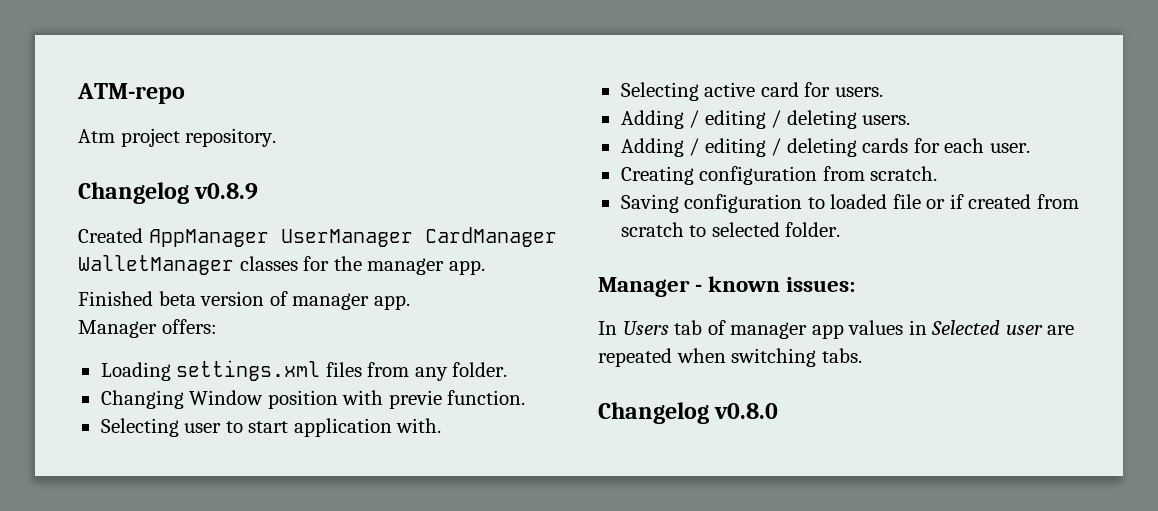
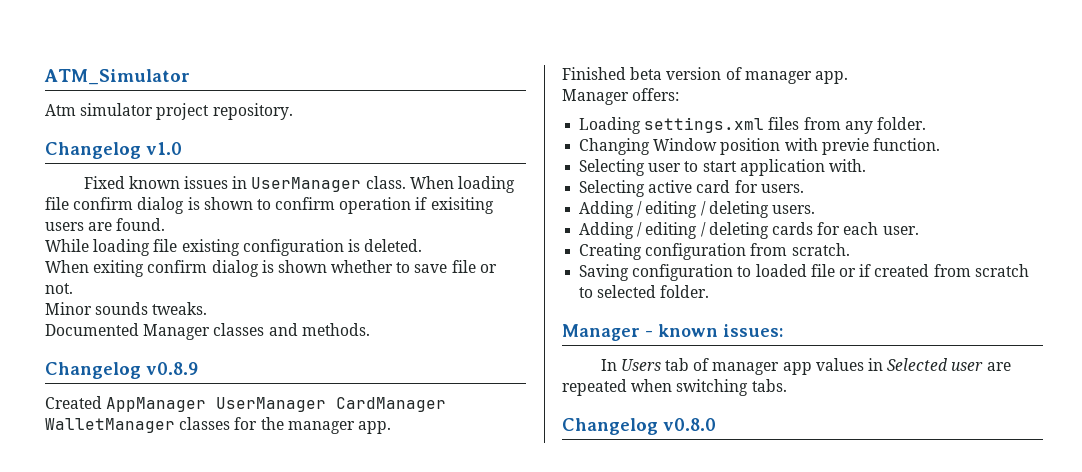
[77,83,185,104] ATM-repo -> [44,69,190,85] ATM_Simulator
(115, 136) none -> [80,103,154,116] simulator
(277, 137) none -> [45,142,182,159] [83,176,516,193] [45,197,494,214] [45,218,166,231] [45,239,423,256] [45,260,497,277] [45,283,73,294] [45,302,208,315] [45,323,370,340] // Changelog v1.0 // Fixed known issues in UserManager class. When loading file confirm dialog is shown to confirm operation if exisiting users are found. // While loading file existing configuration is deleted. // When exiting confirm dialog is shown whether to save file or not. // Minor sounds tweaks. // Documented Manager classes and methods.

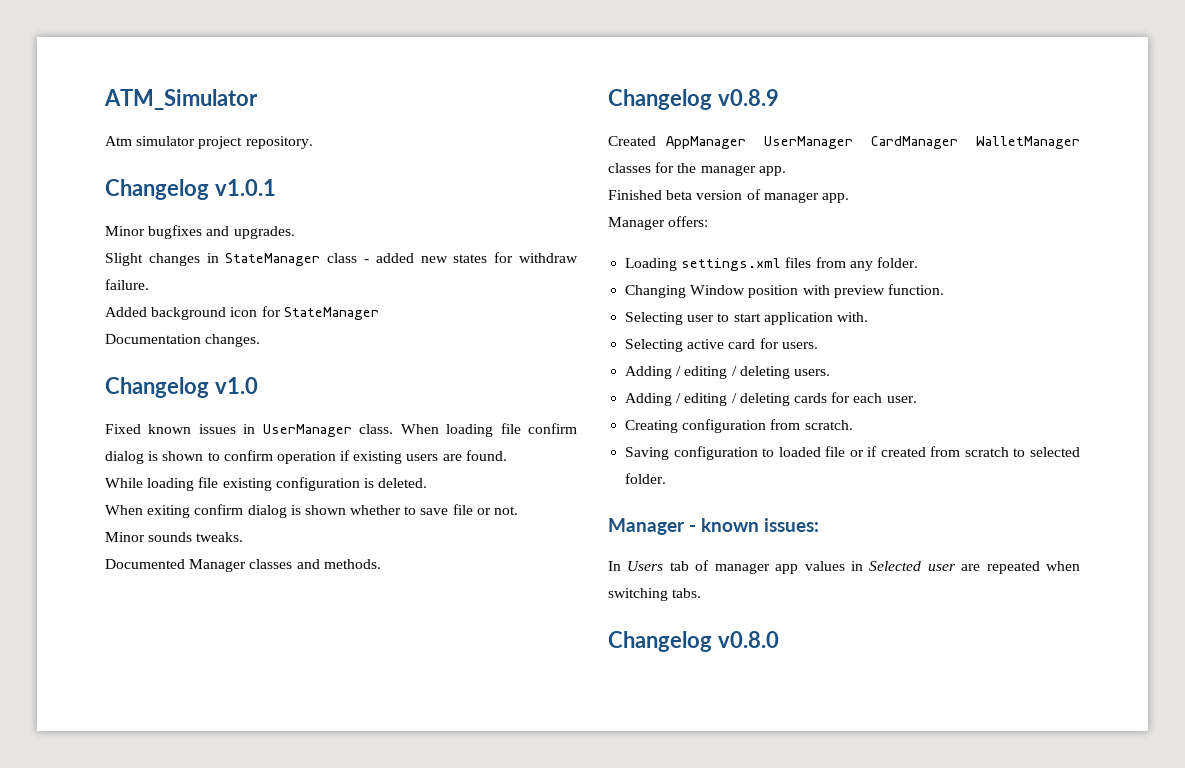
(293, 111) none -> [105,179,276,200] [105,225,295,239] [105,252,578,266] [105,279,149,290] [105,306,379,320] [105,334,261,347] // Changelog v1.0.1 // Minor bugfixes and upgrades. // Slight changes in StateManager class - added new states for withdraw failure. // Added background icon for StateManager // Documentation changes.
[430,197,494,214] exisiting -> [353,451,403,464] existing
[821,138,869,155] previe -> [833,285,885,298] preview

